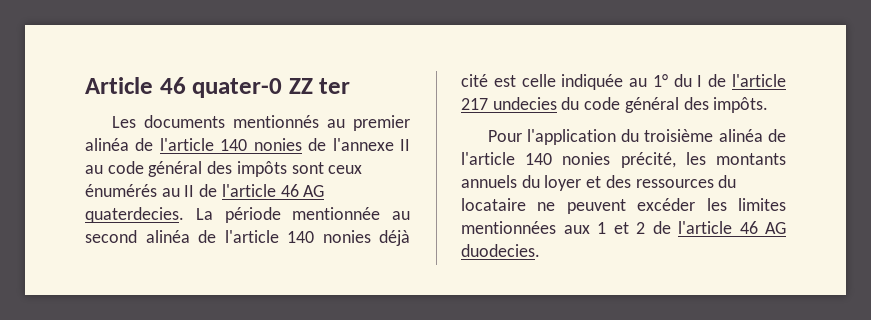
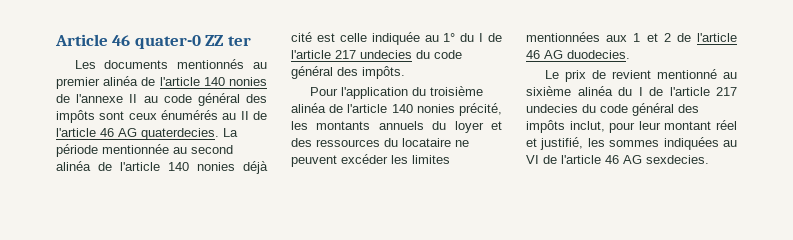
(540, 250) none -> [544,69,737,82] [526,86,737,96] [526,103,699,116] [526,120,737,133] [526,137,737,150] [526,155,709,164] // Le prix de revient mentionné au sixième alinéa du I de l'article 217 undecies du code général des impôts inclut, pour leur montant réel et justifié, les sommes indiquées au VI de l'article 46 AG sexdecies.

